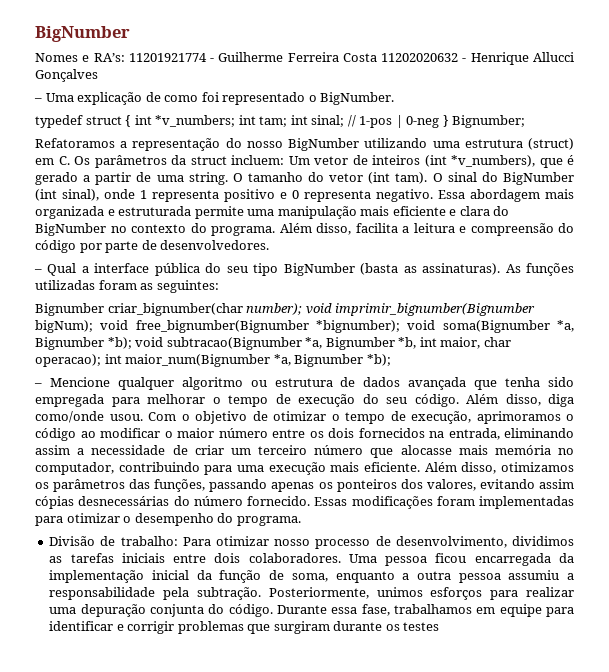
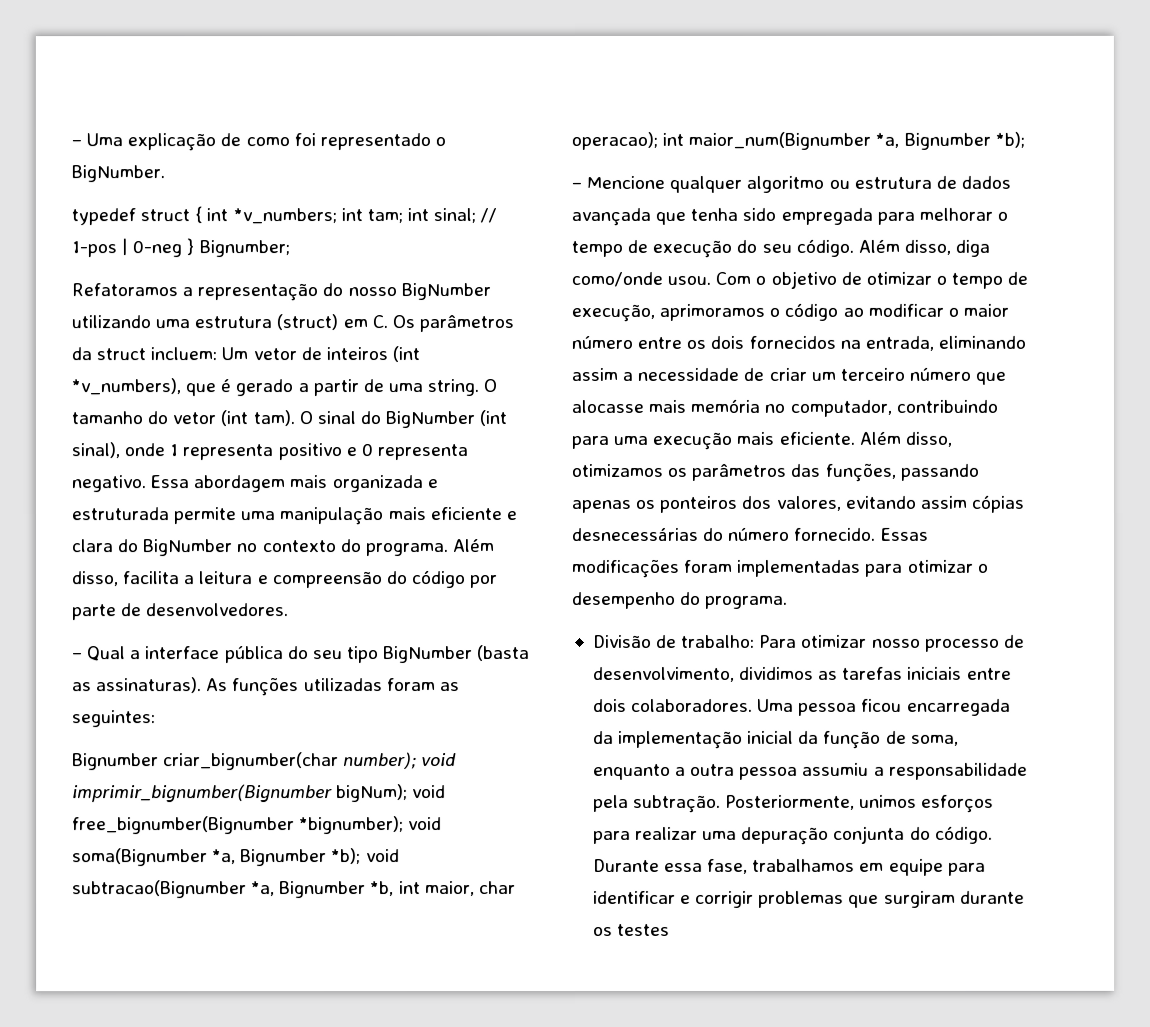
[35,26,130,42] [35,52,574,65] [35,69,98,82] BigNumber // Nomes e RA’s: 11201921774 - Guilherme Ferreira Costa 11202020632 - Henrique Allucci Gonçalves // -> (71, 143) none

